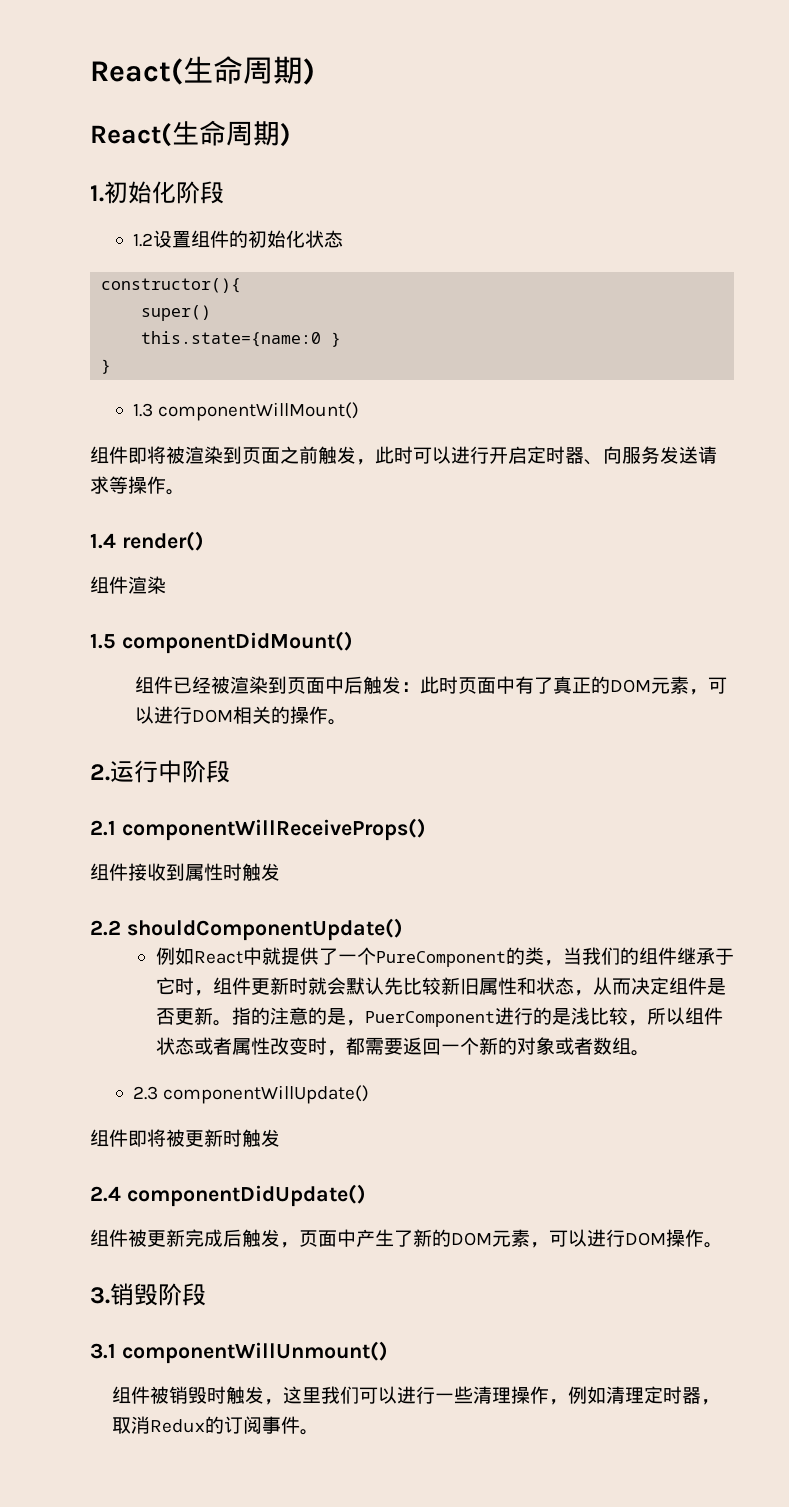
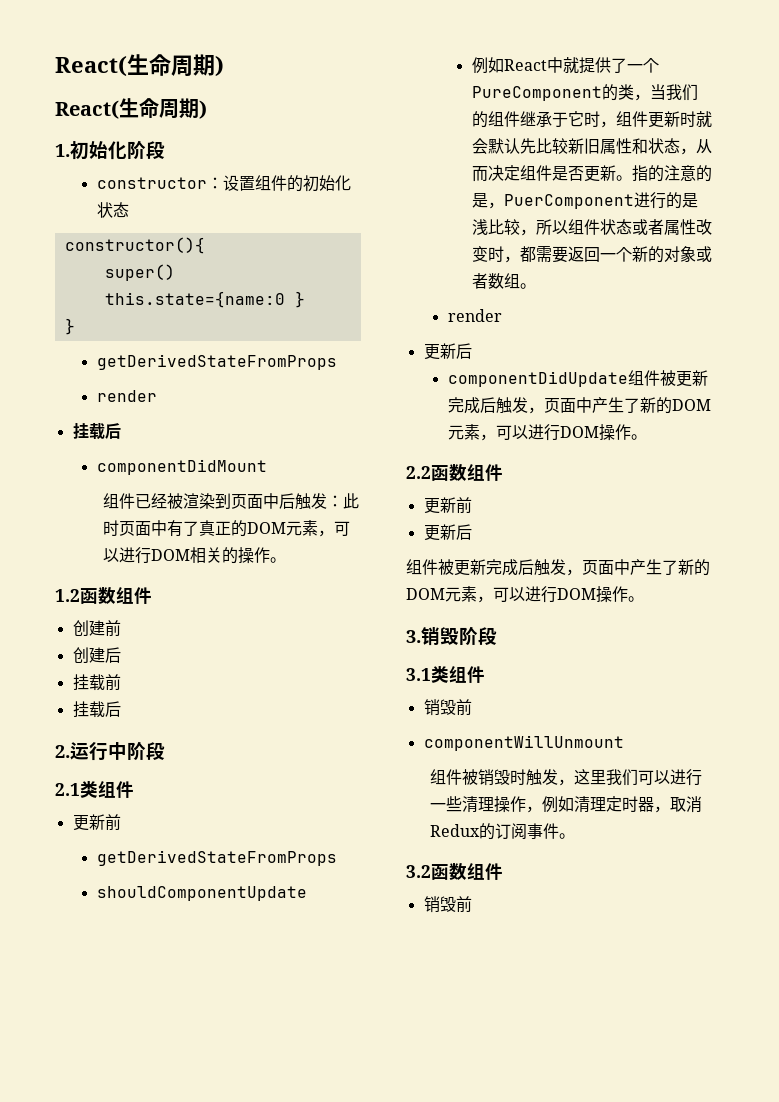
[133,233,154,247] 1.2 -> [96,177,223,189] constructor：
[133,402,360,421] [90,446,717,465] [90,476,185,495] [90,531,204,551] [90,576,166,594] [90,631,353,654] 1.3 componentWillMount() // 组件即将被渲染到页面之前触发，此时可以进行开启定时器、向服务发送请求等操作。 // 1.4 render() // 组件渲染 // 1.5 componentDidMount() -> [96,354,337,370] [96,390,157,402] [72,422,121,440] [96,459,267,475] getDerivedStateFromProps // render // 挂载后 // componentDidMount
(347, 722) none -> [55,587,152,604] [72,620,121,637] [72,647,121,664] [72,674,121,691] [72,701,121,718] // 1.2函数组件 // 创建前 // 创建后 // 挂载前 // 挂载后
[121,818,426,841] [90,863,280,881] [90,918,403,941] componentWillReceiveProps() // 组件接收到属性时触发 // 2.2 shouldComponentUpdate() -> [80,781,134,798] [72,814,121,831] [96,850,337,866] [96,886,307,901] 类组件 // 更新前 // getDerivedStateFromProps // shouldComponentUpdate
[133,1085,370,1104] [90,1129,280,1147] [90,1184,366,1207] 2.3 componentWillUpdate() // 组件即将被更新时触发 // 2.4 componentDidUpdate() -> [447,309,502,322] [423,343,472,360] [447,370,708,387] [447,397,711,414] [447,424,647,441] [406,464,503,481] [423,497,472,514] [423,524,472,541] render // 更新后 // componentDidUpdate组件被更新完成后触发，页面中产生了新的DOM元素，可以进行DOM操作。 // 2.2函数组件 // 更新前 // 更新后
[121,1341,388,1364] componentWillUnmount() -> [431,666,485,683] [423,699,472,716] [423,735,624,751] 类组件 // 销毁前 // componentWillUnmount
(320, 1432) none -> [406,863,503,880] [423,896,472,913] // 3.2函数组件 // 销毁前

